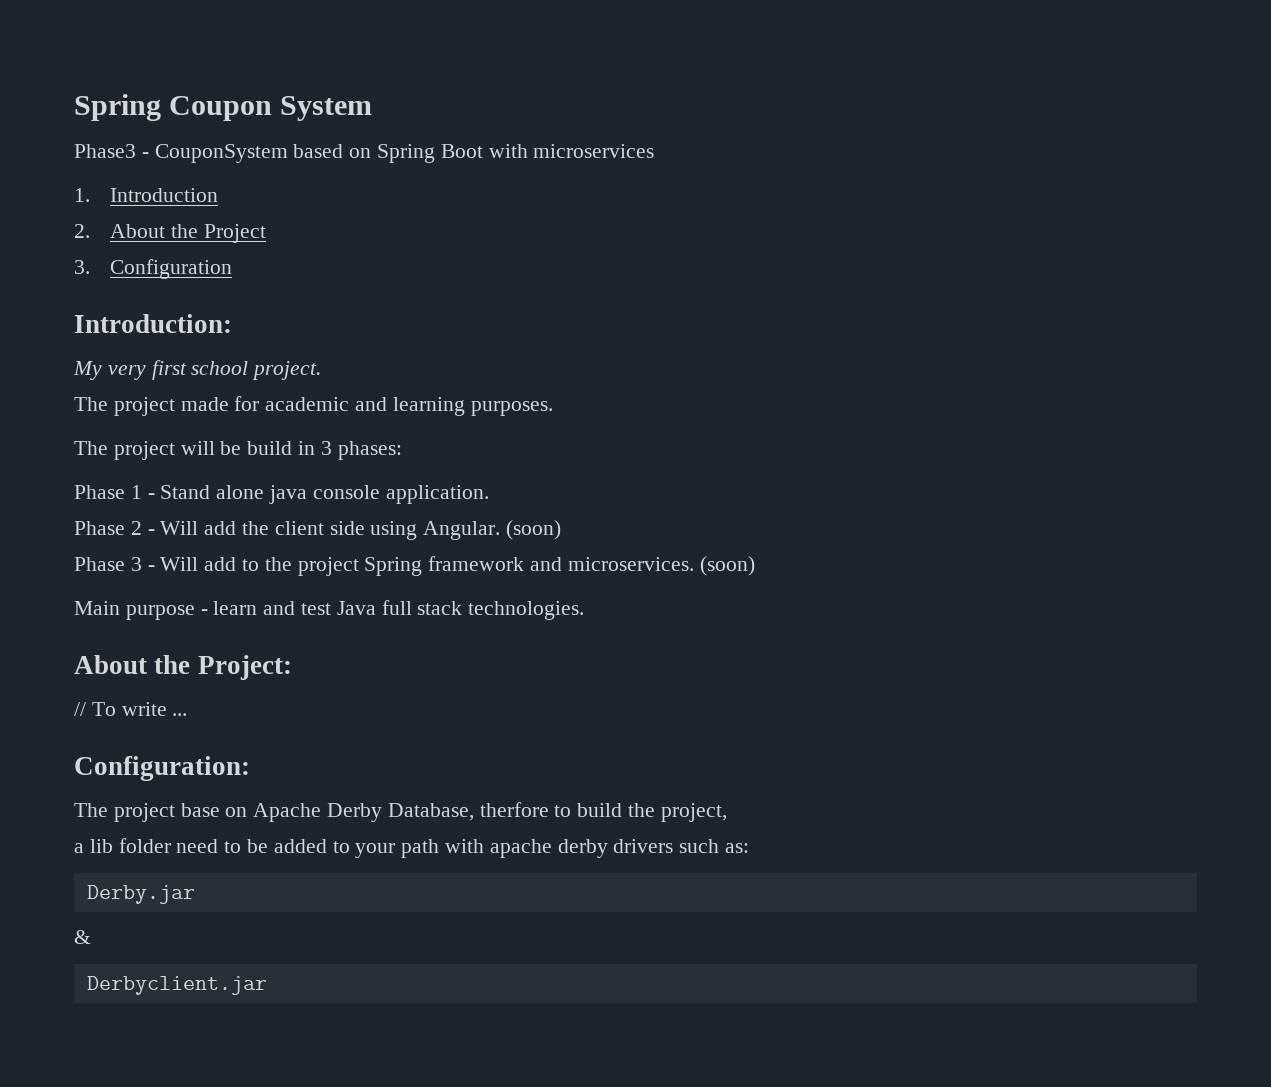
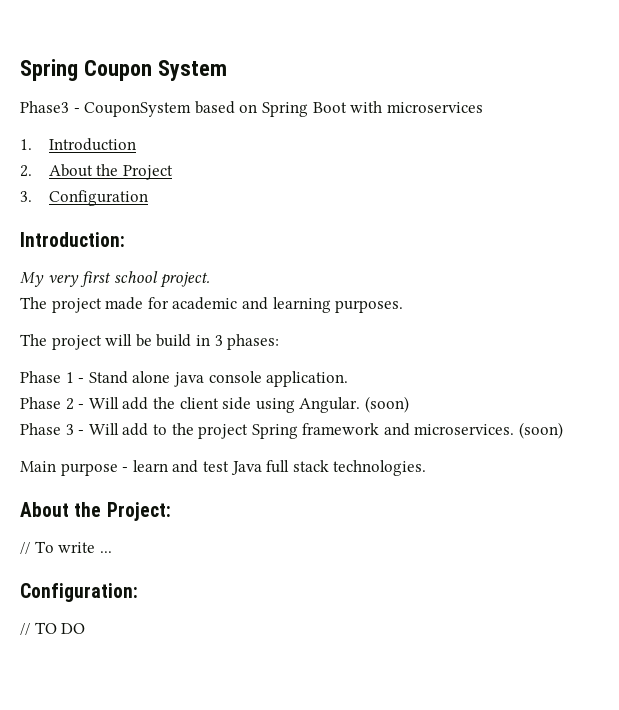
[74,802,727,822] [74,838,750,858] [86,885,195,904] [74,930,91,944] [86,976,267,995] The project base on Apache Derby Database, therfore to build the project, // a lib folder need to be added to your path with apache derby drivers such as: // Derby.jar // & // Derbyclient.jar -> [20,622,86,635] // TO DO

